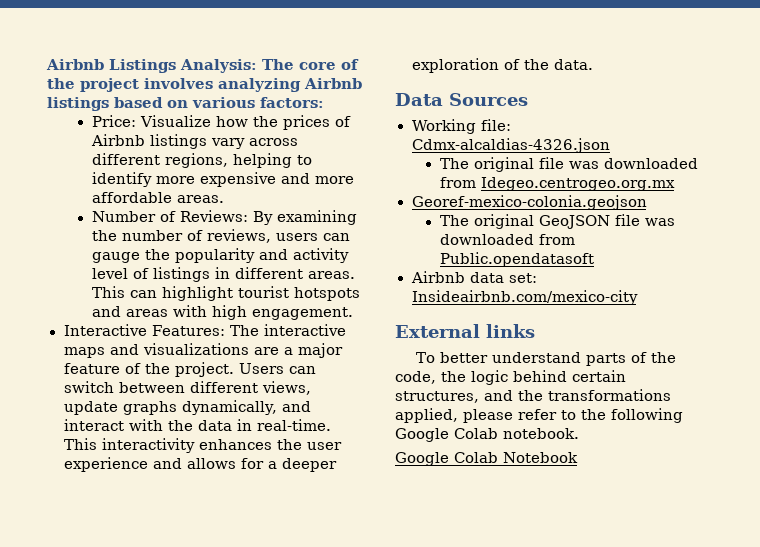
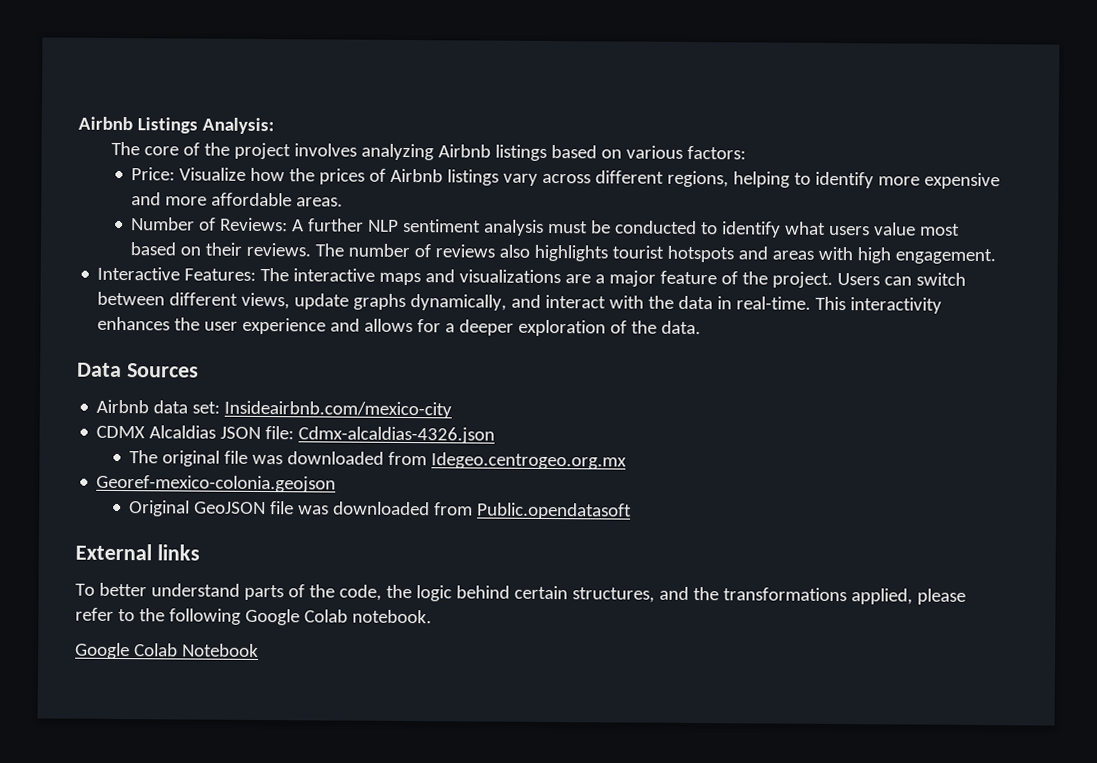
(257, 66) none -> (274, 126) //
[252,210,357,225] [91,229,350,243] [91,248,349,263] [91,267,355,282] [91,286,233,301] By examining the number of reviews, users can gauge the popularity and activity level of listings in different areas. This can highlight -> [292,218,961,238] [130,242,609,262] A further NLP sentiment analysis must be conducted to identify what users value most based on their reviews. The number of reviews also highlights
[411,119,477,134] Working -> [96,399,453,419] [96,425,262,439] Airbnb data set: Insideairbnb.com/mexico-city // CDMX Alcaldias JSON
[439,214,534,229] The original -> [129,500,191,517] Original
[410,271,537,283] [411,290,638,305] // Airbnb data set: Insideairbnb.com/mexico-city -> (633, 511) none

